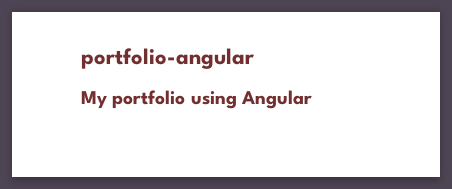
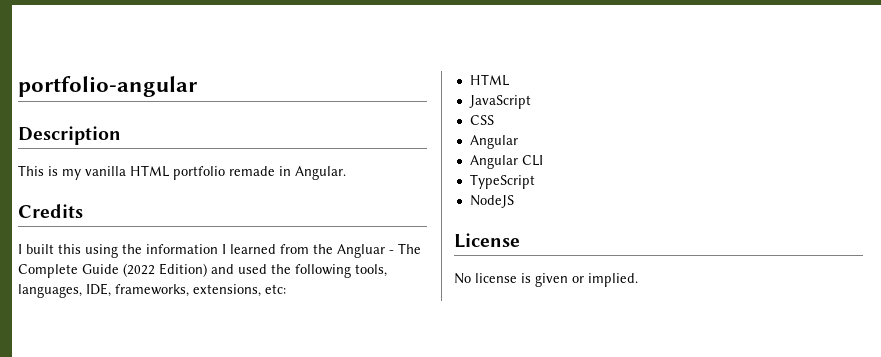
[81,90,312,109] My portfolio using Angular -> [18,126,121,145] [18,165,346,180] [18,204,83,218] [18,243,421,258] [18,263,387,278] [18,283,286,298] [469,74,509,86] [468,95,531,109] [469,115,494,125] [469,135,518,149] [469,155,543,169] [469,174,535,189] [469,195,514,208] [454,233,520,248] [454,273,638,287] Description // This is my vanilla HTML portfolio remade in Angular. // Credits // I built this using the information I learned from the Angluar - The Complete Guide (2022 Edition) and used the following tools, languages, IDE, frameworks, extensions, etc: // HTML // JavaScript // CSS // Angular // Angular CLI // TypeScript // NodeJS // License // No license is given or implied.

